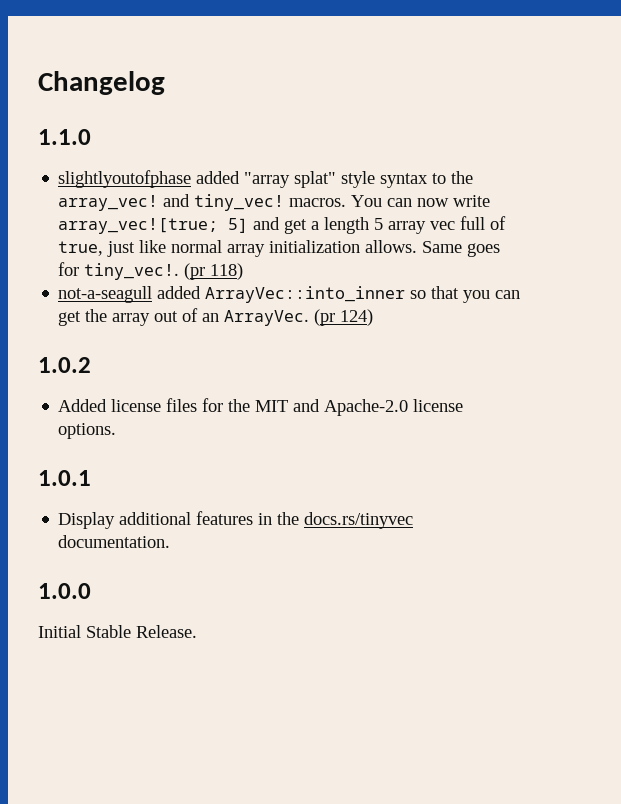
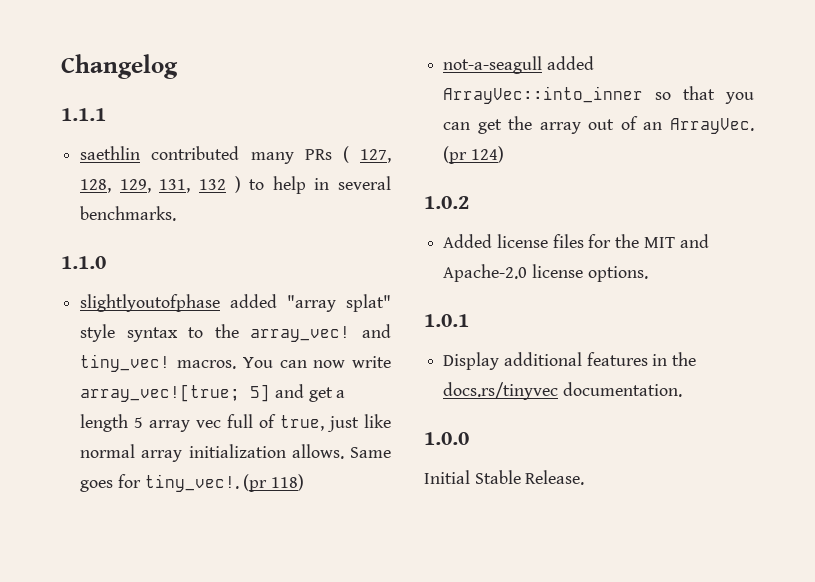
(165, 83) none -> [61,108,106,121] [80,146,391,164] [80,176,391,194] [80,206,177,221] // 1.1.1 // saethlin contributed many PRs ( 127, 128, 129, 131, 132 ) to help in several benchmarks.

